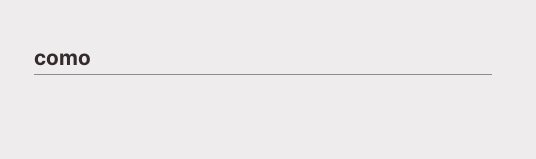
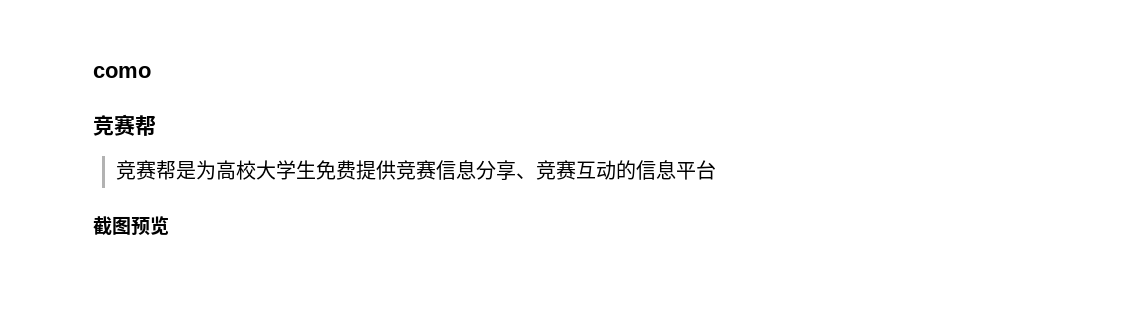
(91, 59) none -> [93,114,156,136] [115,160,716,181] [93,216,169,236] // 竞赛帮 // 竞赛帮是为高校大学生免费提供竞赛信息分享、竞赛互动的信息平台 // 截图预览

